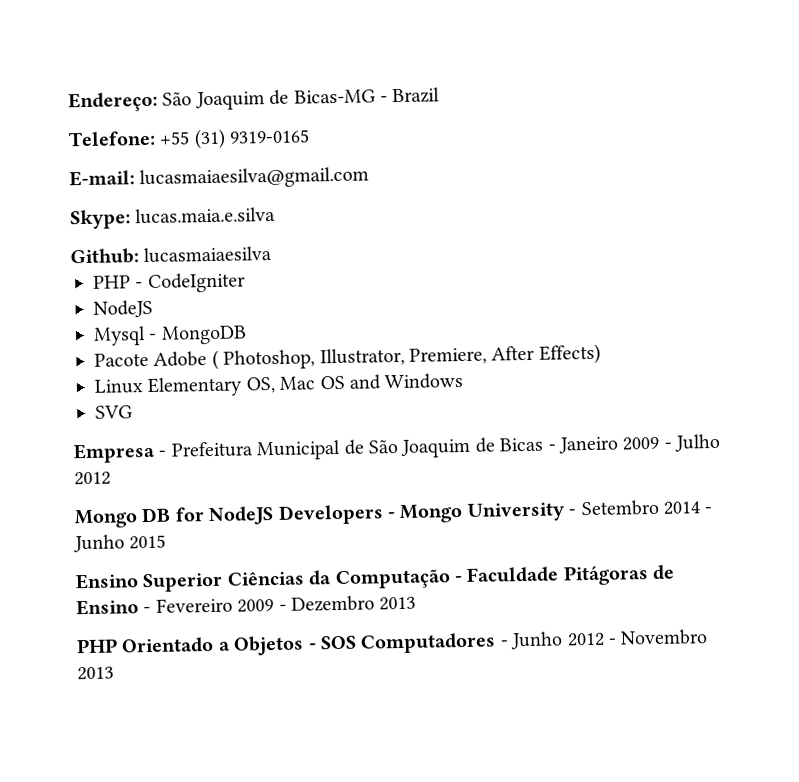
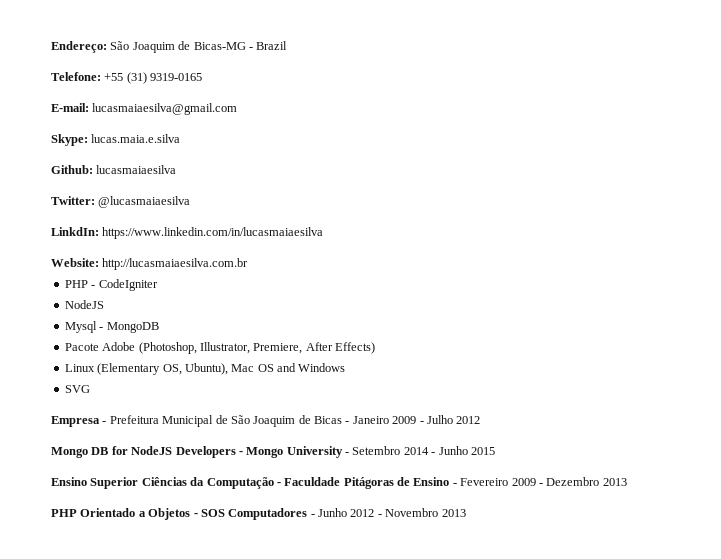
(273, 254) none -> [51,196,191,208] [51,227,324,239] [51,258,249,270] // Twitter: @lucasmaiaesilva // LinkdIn: https://www.linkedin.com/in/lucasmaiaesilva // Website: http://lucasmaiaesilva.com.br
[211,349,316,370] ( Photoshop, -> [138,342,197,354] (Photoshop,
[147,376,276,397] Elementary OS, -> [97,363,228,375] (Elementary OS, Ubuntu),

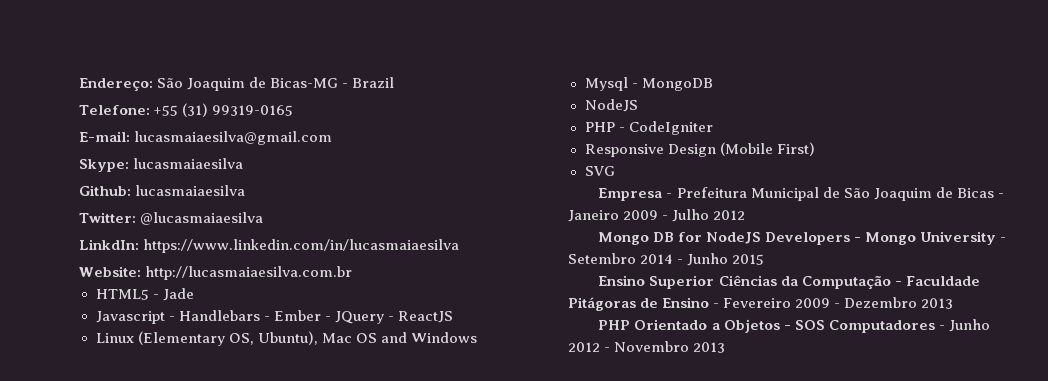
[150,73,203,81] 9319-0165 -> [212,105,294,116] 99319-0165
[91,134,181,143] lucas.maia.e.silva -> [133,158,244,169] lucasmaiaesilva
[64,279,158,291] [64,300,104,309] [64,321,159,333] [64,342,375,354] PHP - CodeIgniter // NodeJS // Mysql - MongoDB // Pacote Adobe (Photoshop, Illustrator, Premiere, After Effects) -> [95,288,194,301] [95,310,453,324] HTML5 - Jade // Javascript - Handlebars - Ember - JQuery - ReactJS
(346, 367) none -> [584,77,713,91] [584,99,638,112] [584,121,713,135] [584,142,815,157] // Mysql - MongoDB // NodeJS // PHP - CodeIgniter // Responsive Design (Mobile First)

